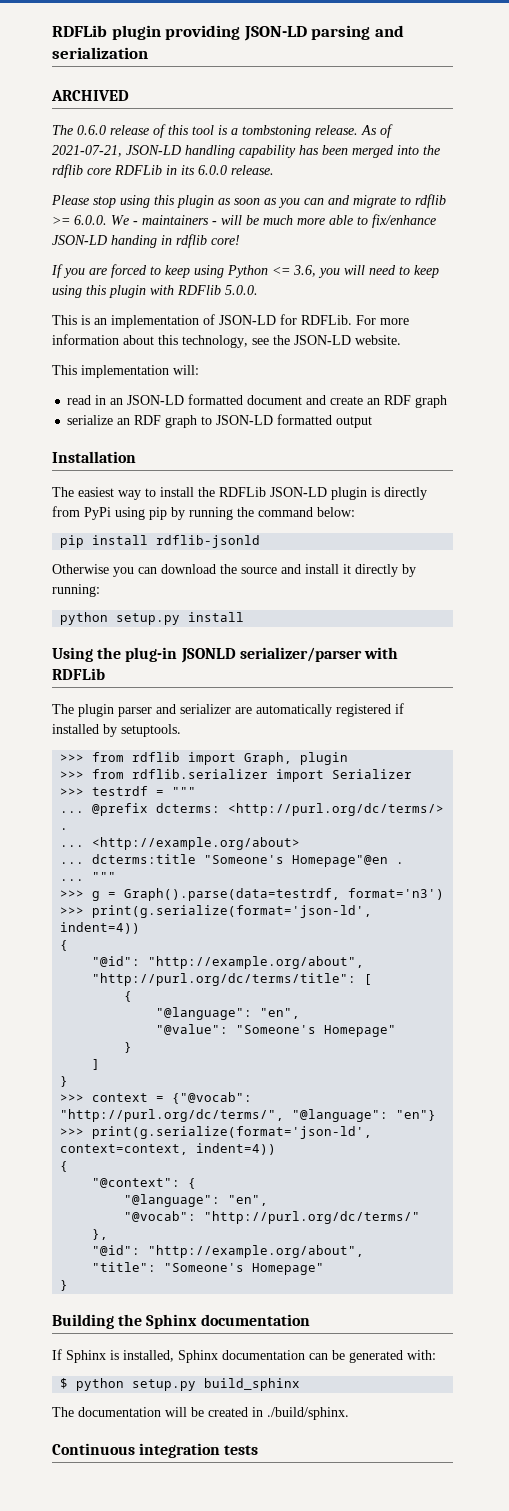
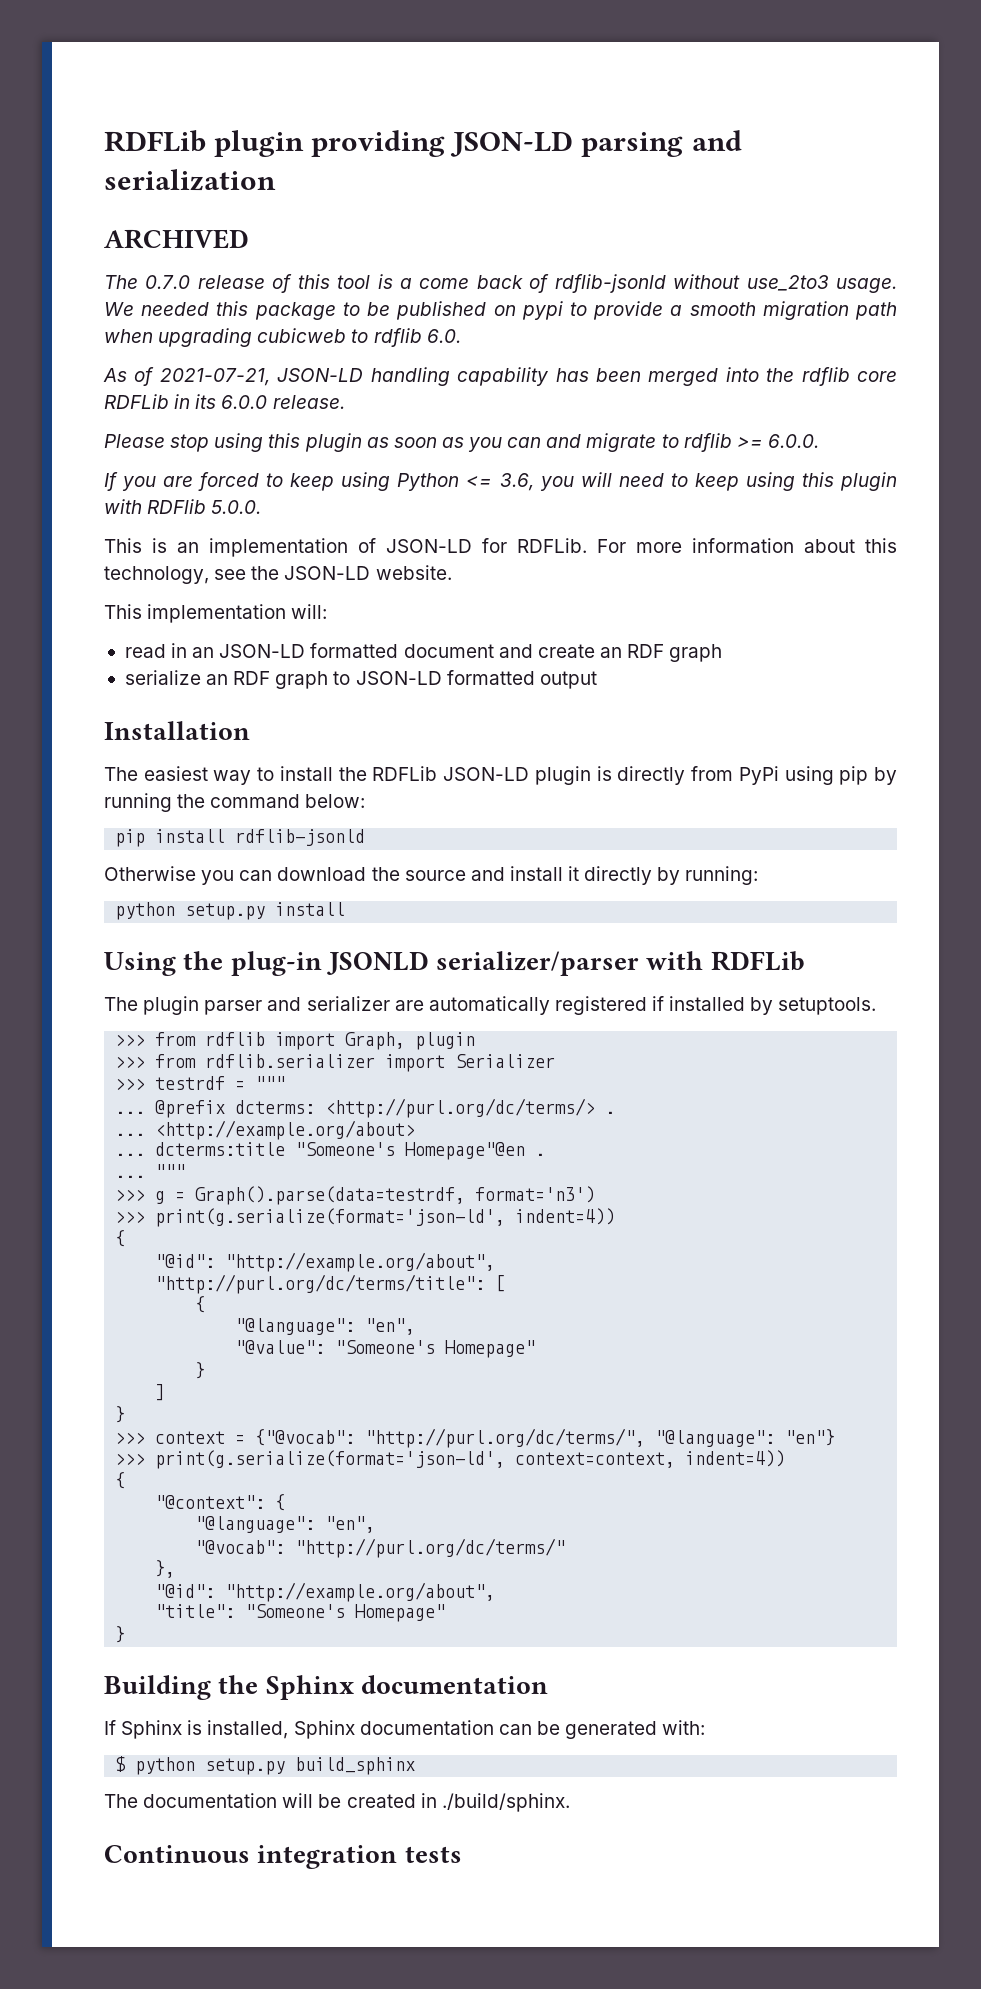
[77,125,106,135] 0.6.0 -> [145,275,191,289] 0.7.0
[242,125,358,138] tombstoning release. -> [419,274,898,293] [104,301,897,320] [104,328,461,347] come back of rdflib-jsonld without use_2to3 usage. We needed this package to be published on pypi to provide a smooth migration path when upgrading cubicweb to rdflib 6.0. //
[111,214,436,228] [52,234,240,248] We - maintainers - will be much more able to fix/enhance JSON-LD handing in rdflib core! -> (819, 441) none

